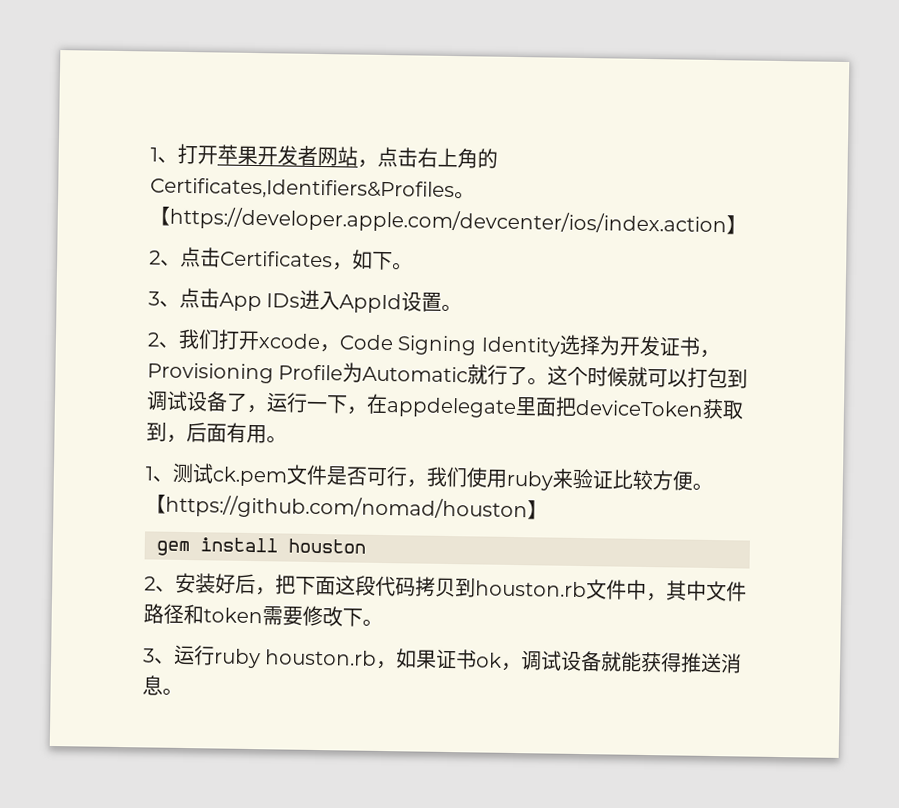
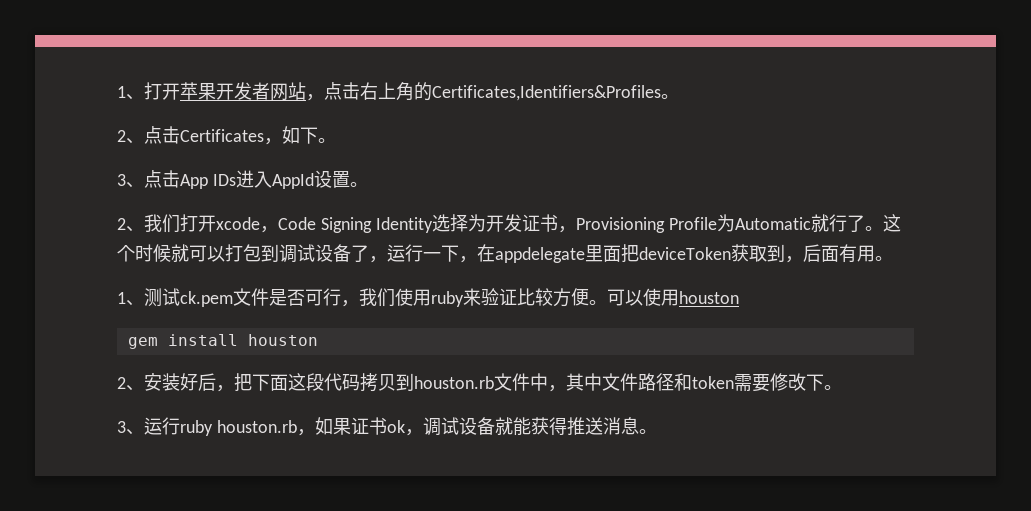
[149,206,747,237] 【https://developer.apple.com/devcenter/ios/index.action】 -> (679, 96) none
[145,494,548,522] 【https://github.com/nomad/houston】 -> [607,288,739,306] 可以使用houston

